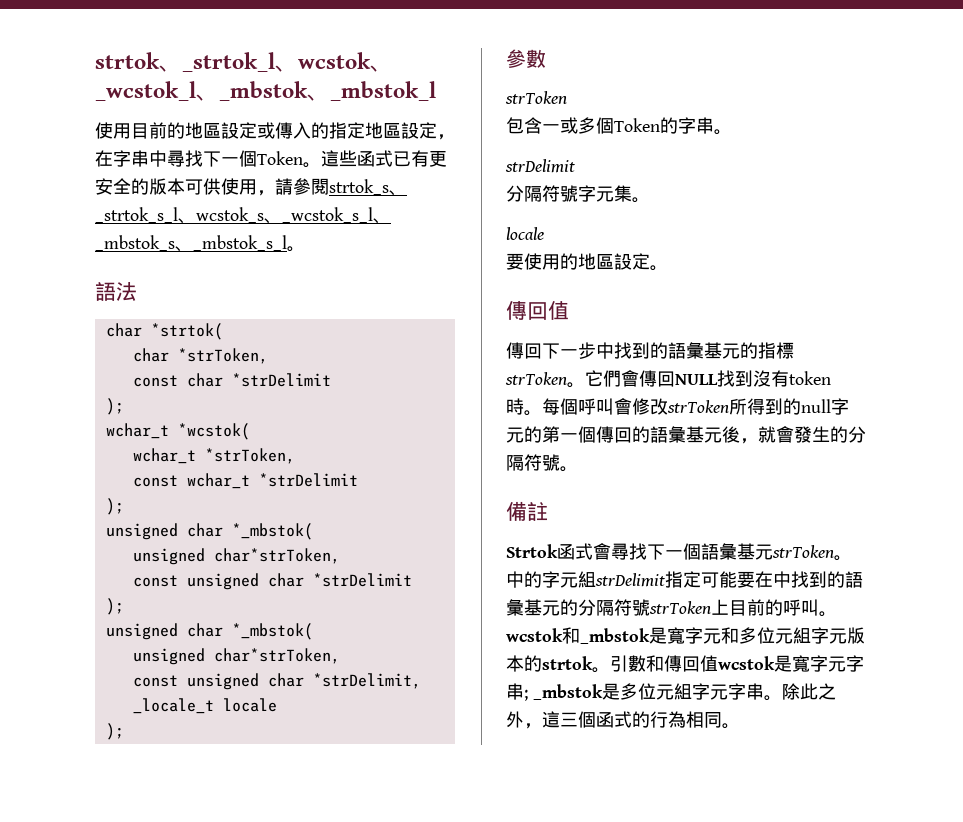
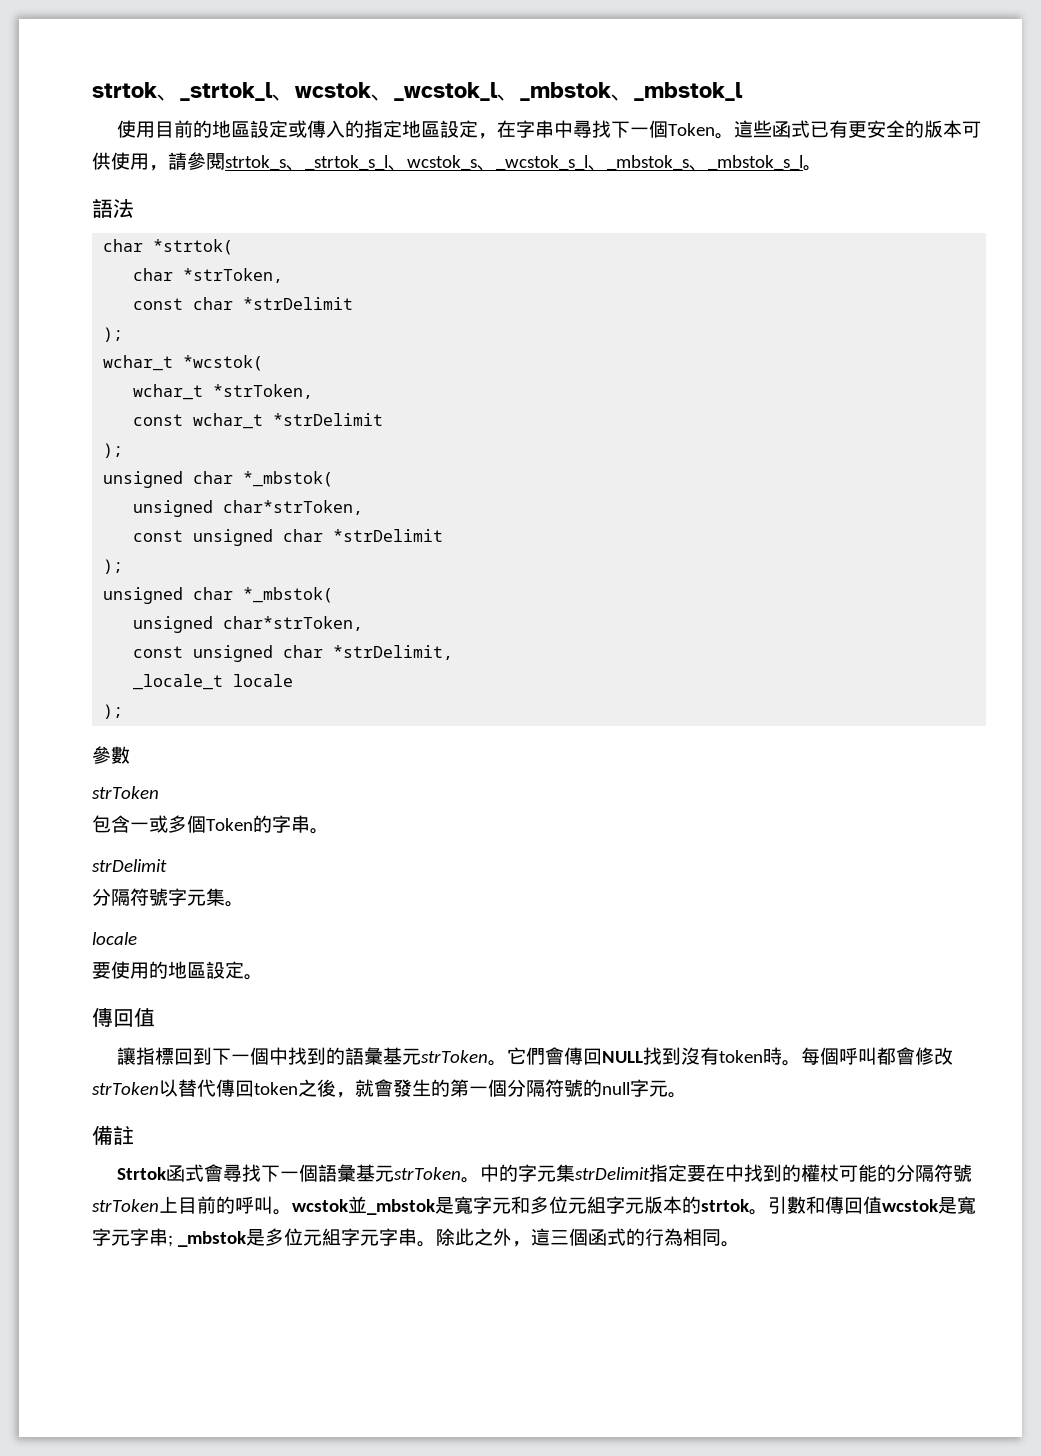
[506,342,794,359] 傳回下一步中找到的語彙基元的指標 -> [117,1047,422,1065] 讓指標回到下一個中找到的語彙基元
(614, 406) none -> [877,1047,897,1065] 都
[729,398,849,415] [506,426,722,443] 所得到的null字元的第一個傳回的語彙基元 -> [159,1079,317,1097] 以替代傳回token之
[848,426,866,443] [506,454,560,471] 分隔符號 -> [450,1079,668,1097] 第一個分隔符號的null字元
[578,571,596,588] 組 -> [556,1164,576,1182] 集
[701,571,737,588] 可能 -> (688, 1173) none
[845,571,863,588] [506,599,560,616] 語彙基元 -> [801,1164,878,1182] 權杖可能
[562,627,580,644] 和 -> [348,1196,367,1214] 並

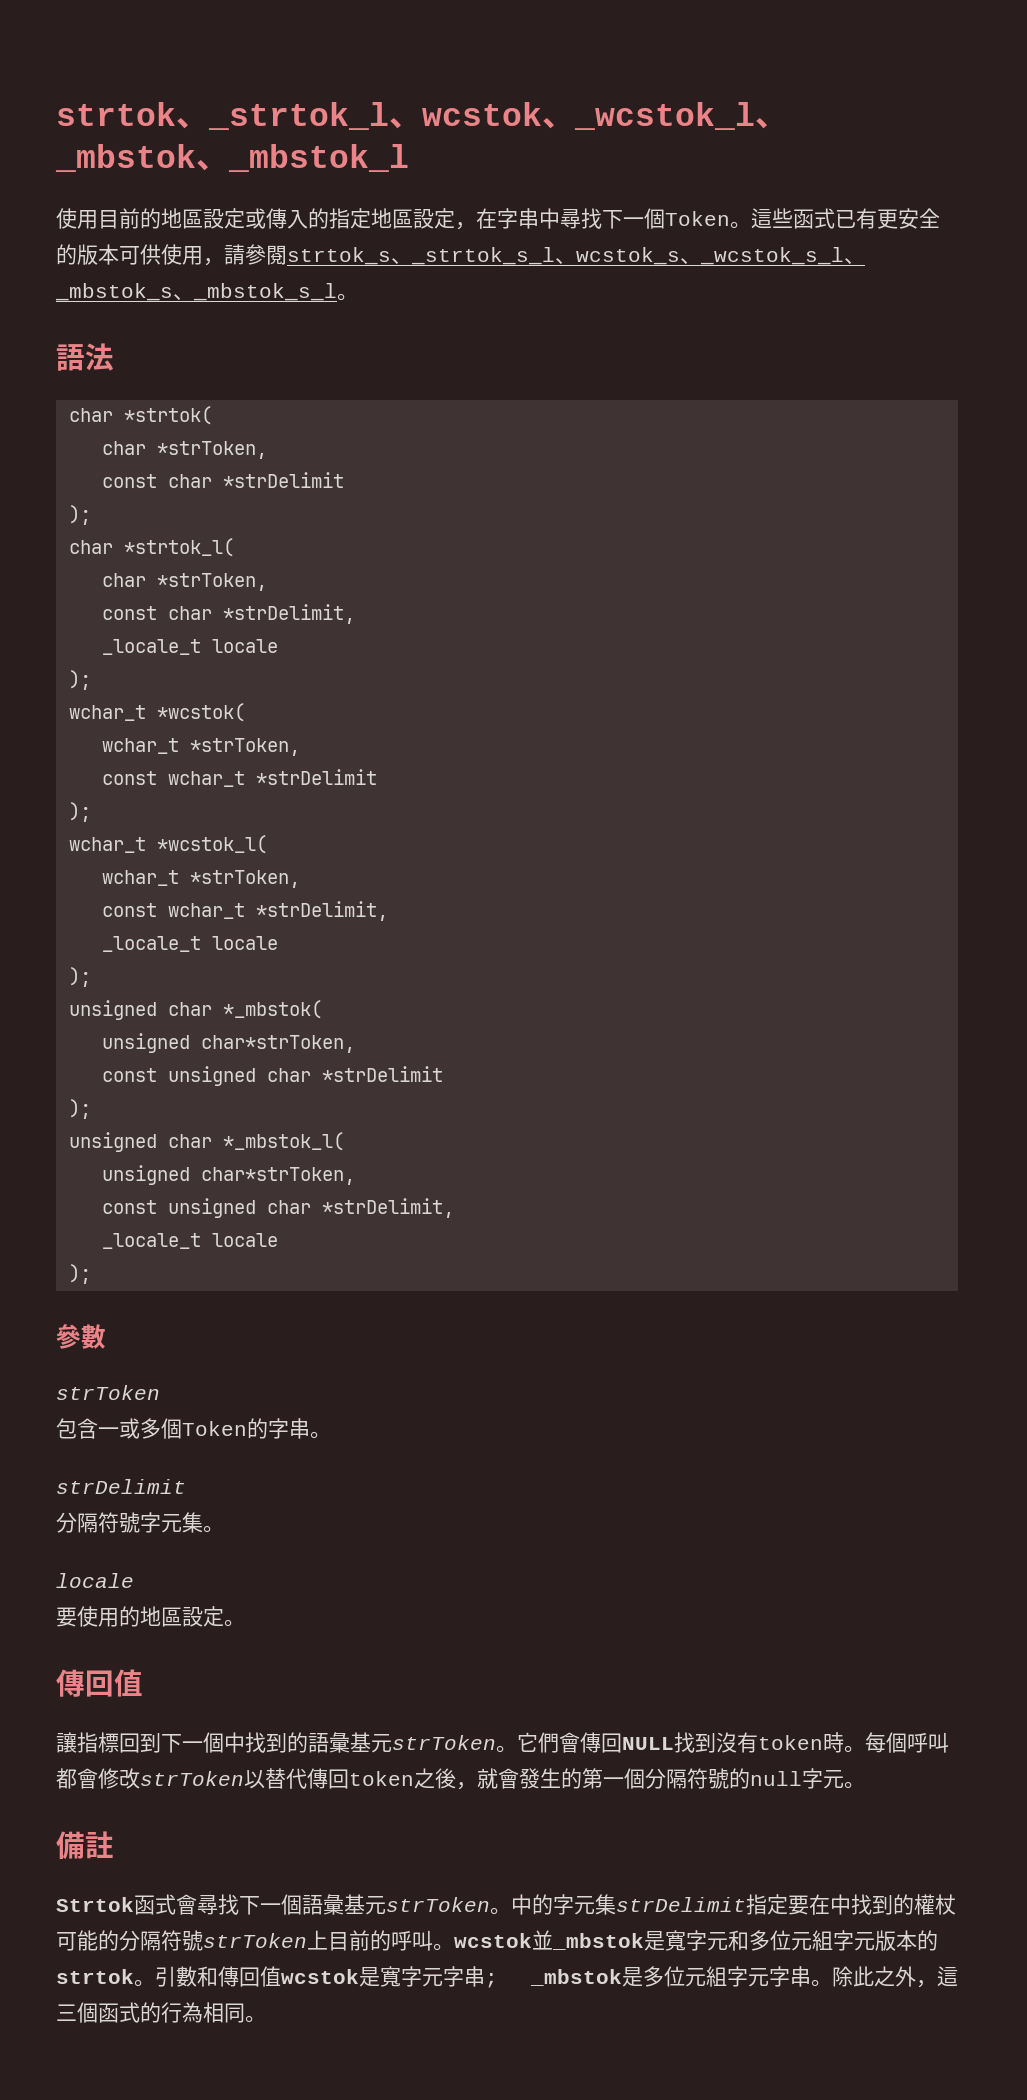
(124, 334) none -> [68,538,234,557] [101,573,267,591] [101,604,355,624] [101,639,278,655] [68,670,91,690] // char *strtok_l( // char *strToken, // const char *strDelimit, // _locale_t locale // );
(124, 450) none -> [68,835,267,854] [101,870,300,888] [101,901,388,921] [101,936,278,952] [68,967,91,987] // wchar_t *wcstok_l( // wchar_t *strToken, // const wchar_t *strDelimit, // _locale_t locale // );
[243,587,334,603] *_mbstok( -> [222,1132,344,1151] *_mbstok_l(

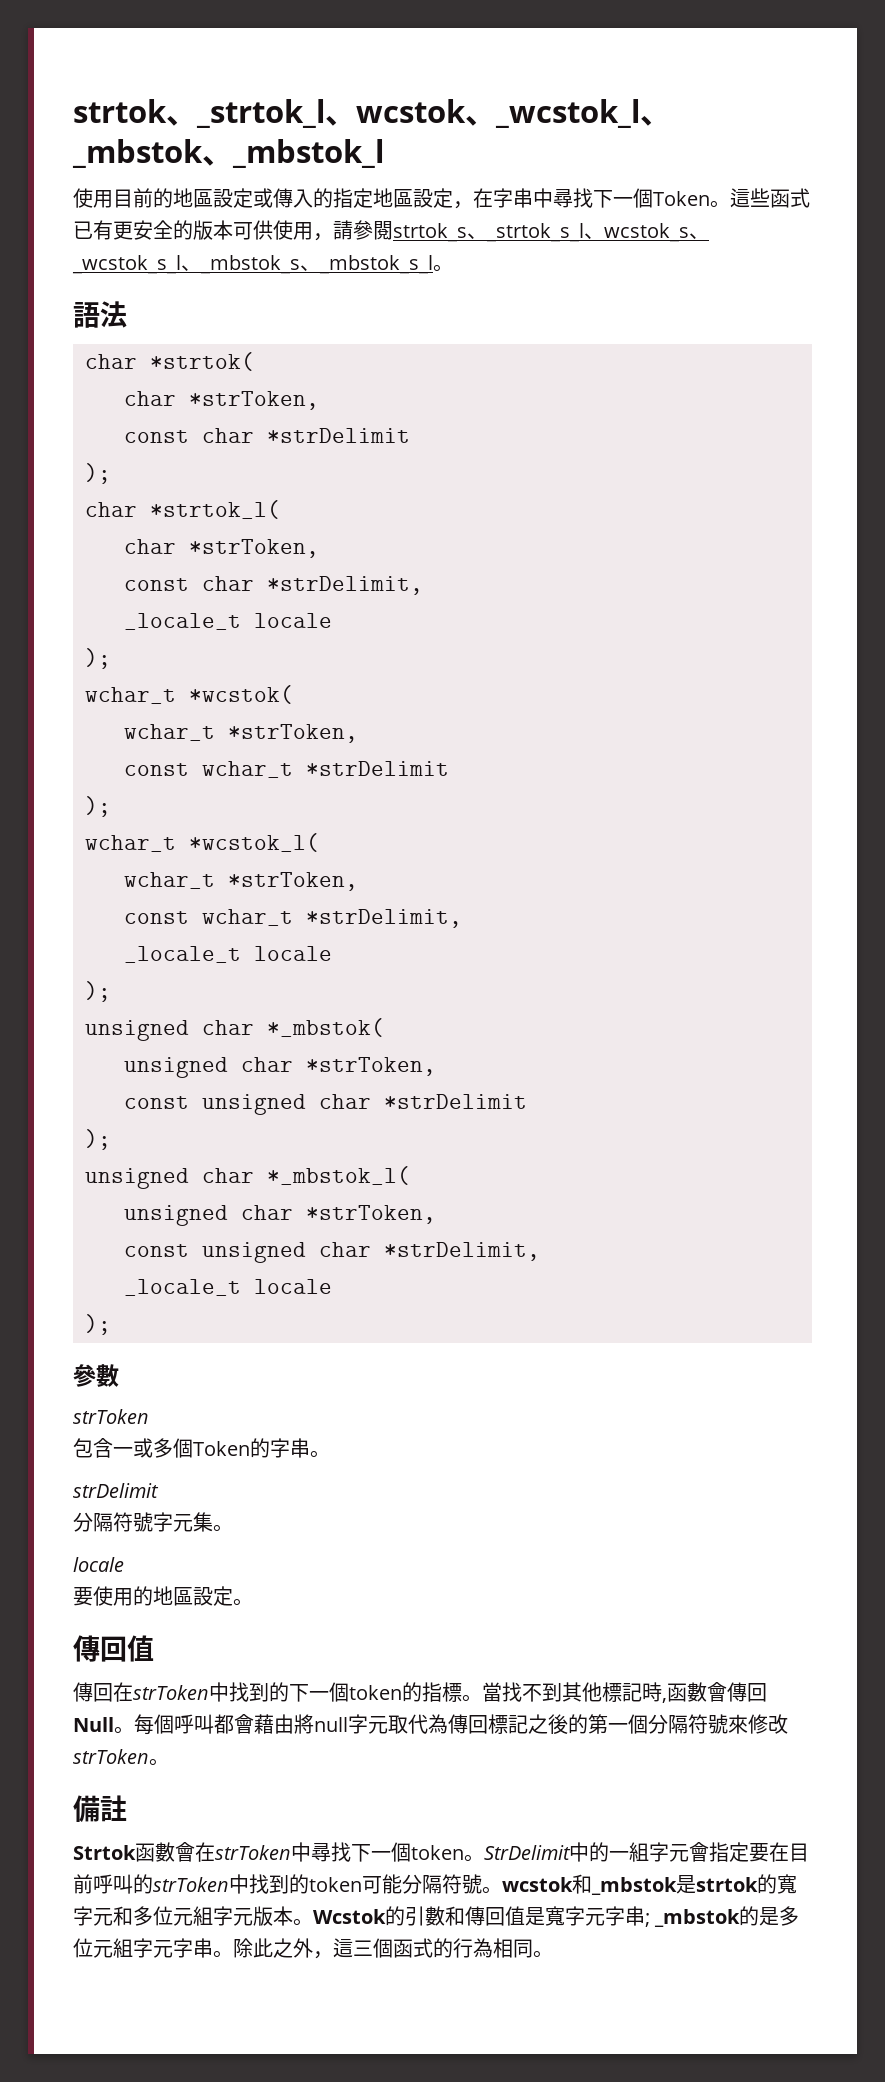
[200,1035,355,1053] char*strToken, -> [241,1057,436,1076] char *strToken,
[200,1167,355,1185] char*strToken, -> [241,1205,436,1224] char *strToken,
[56,1732,949,1753] [56,1768,561,1790] 讓指標回到下一個中找到的語彙基元strToken。它們會傳回NULL找到沒有token時。每個呼叫都會修改strToken以替代傳回token之後，就會發生 -> [73,1682,767,1703] [73,1714,568,1735] 傳回在strToken中找到的下一個token的指標。當找不到其他標記時,函數會傳回Null。每個呼叫都會藉由將null字元取代為傳回標記之後
[729,1768,844,1789] 的null字元 -> [728,1714,788,1734] [73,1749,149,1764] 來修改strToken
[155,1894,956,1915] [56,1930,665,1951] 式會尋找下一個語彙基元strToken。中的字元集strDelimit指定要在中找到的權杖可能的分隔符號strToken上目前的呼叫。wcstok並_mbstok是 -> [155,1842,809,1862] [73,1874,777,1895] 數會在strToken中尋找下一個token。StrDelimit中的一組字元會指定要在目前呼叫的strToken中找到的token可能分隔符號。wcstok和_mbstok是strtok的
[917,1930,938,1951] [56,1969,155,1987] 的strtok。 -> [293,1906,405,1926] 。Wcstok的
[281,1969,359,1984] wcstok -> (525, 1916) none
(622, 1977) none -> [739,1906,760,1926] 的

